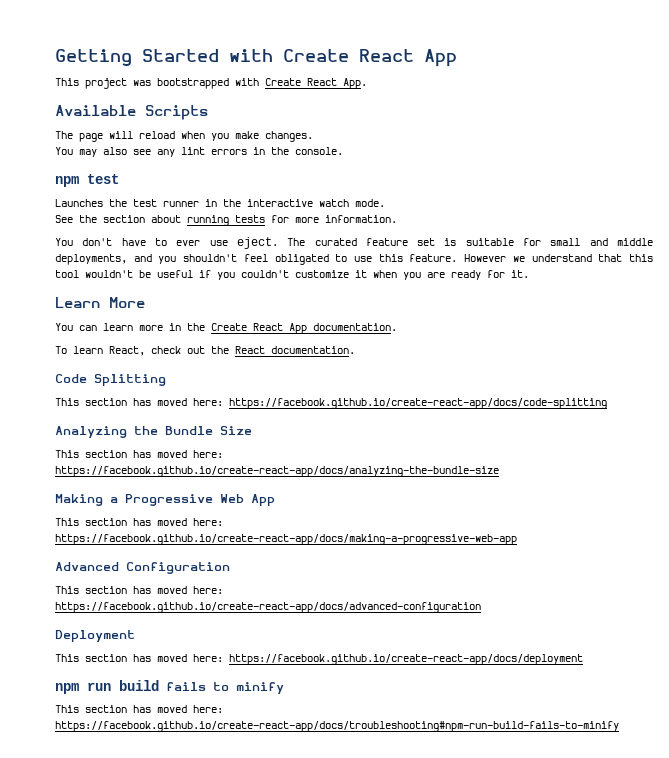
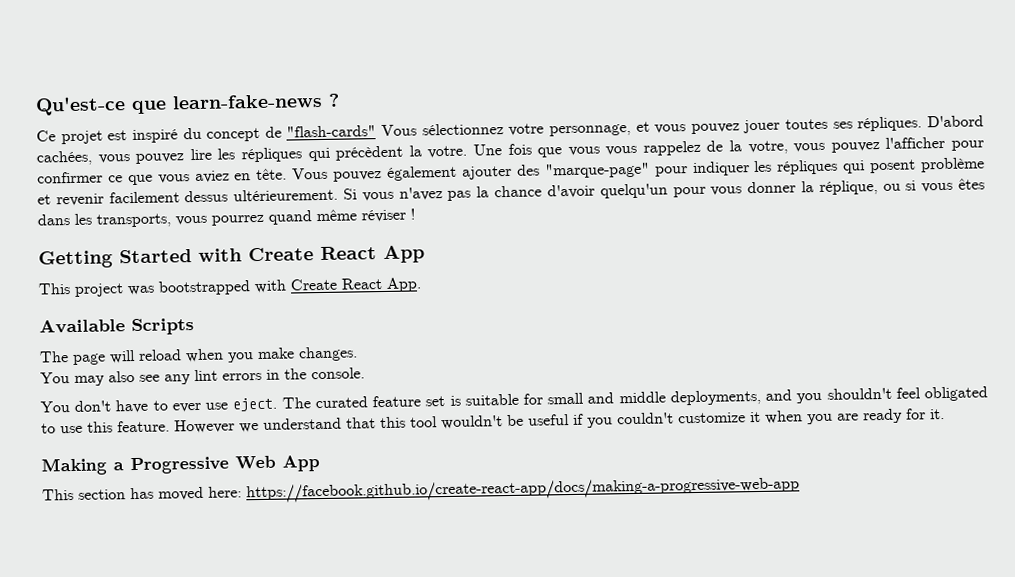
(55, 57) none -> [35,93,340,116] [36,115,985,145] [36,136,985,166] [37,157,986,186] [37,178,986,207] [37,208,415,228] Qu'est-ce que learn-fake-news ? // Ce projet est inspiré du concept de "flash-cards" Vous sélectionnez votre personnage, et vous pouvez jouer toutes ses répliques. D'abord cachées, vous pouvez lire les répliques qui précèdent la votre. Une fois que vous vous rappelez de la votre, vous pouvez l'afficher pour confirmer ce que vous aviez en tête. Vous pouvez également ajouter des "marque-page" pour indiquer les répliques qui posent problème et revenir facilement dessus ultérieurement. Si vous n'avez pas la chance d'avoir quelqu'un pour vous donner la réplique, ou si vous êtes dans les transports, vous pourrez quand même réviser ! //
[55,174,119,187] [55,199,385,207] [55,215,397,226] // npm test // Launches the test runner in the interactive watch mode. // See the section about running tests for more information. -> (365, 373) none
[55,297,145,308] [55,323,397,334] [55,346,355,356] [55,374,166,386] [55,398,607,409] [55,426,252,438] [55,450,223,458] [55,466,499,477] // Learn More // You can learn more in the Create React App documentation. // To learn React, check out the React documentation. // Code Splitting // This section has moved here: https://facebook.github.io/create-react-app/docs/code-splitting // Analyzing the Bundle Size // This section has moved here: https://facebook.github.io/create-react-app/docs/analyzing-the-bundle-size -> (945, 414) none
[55,562,230,574] [55,586,223,594] [55,602,481,613] [55,630,135,642] [55,654,583,665] [55,680,284,694] [55,705,223,713] [55,721,619,732] // Advanced Configuration // This section has moved here: https://facebook.github.io/create-react-app/docs/advanced-configuration // Deployment // This section has moved here: https://facebook.github.io/create-react-app/docs/deployment // npm run build fails to minify // This section has moved here: https://facebook.github.io/create-react-app/docs/troubleshooting#npm-run-build-fails-to-minify -> (800, 490) none

